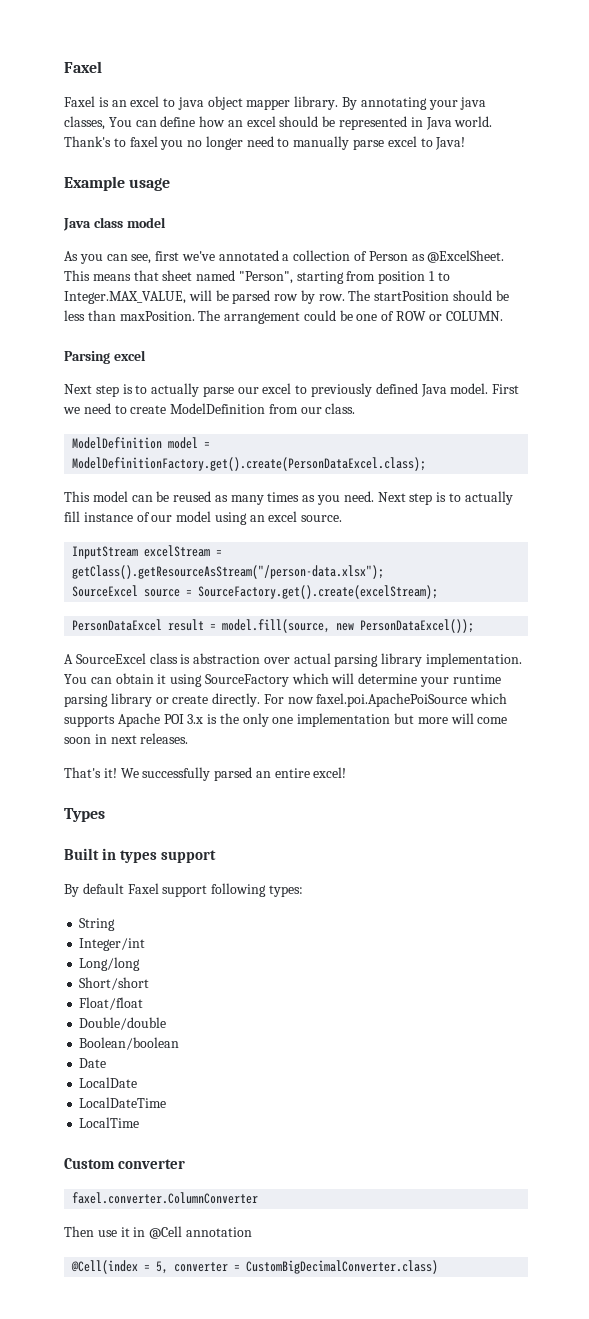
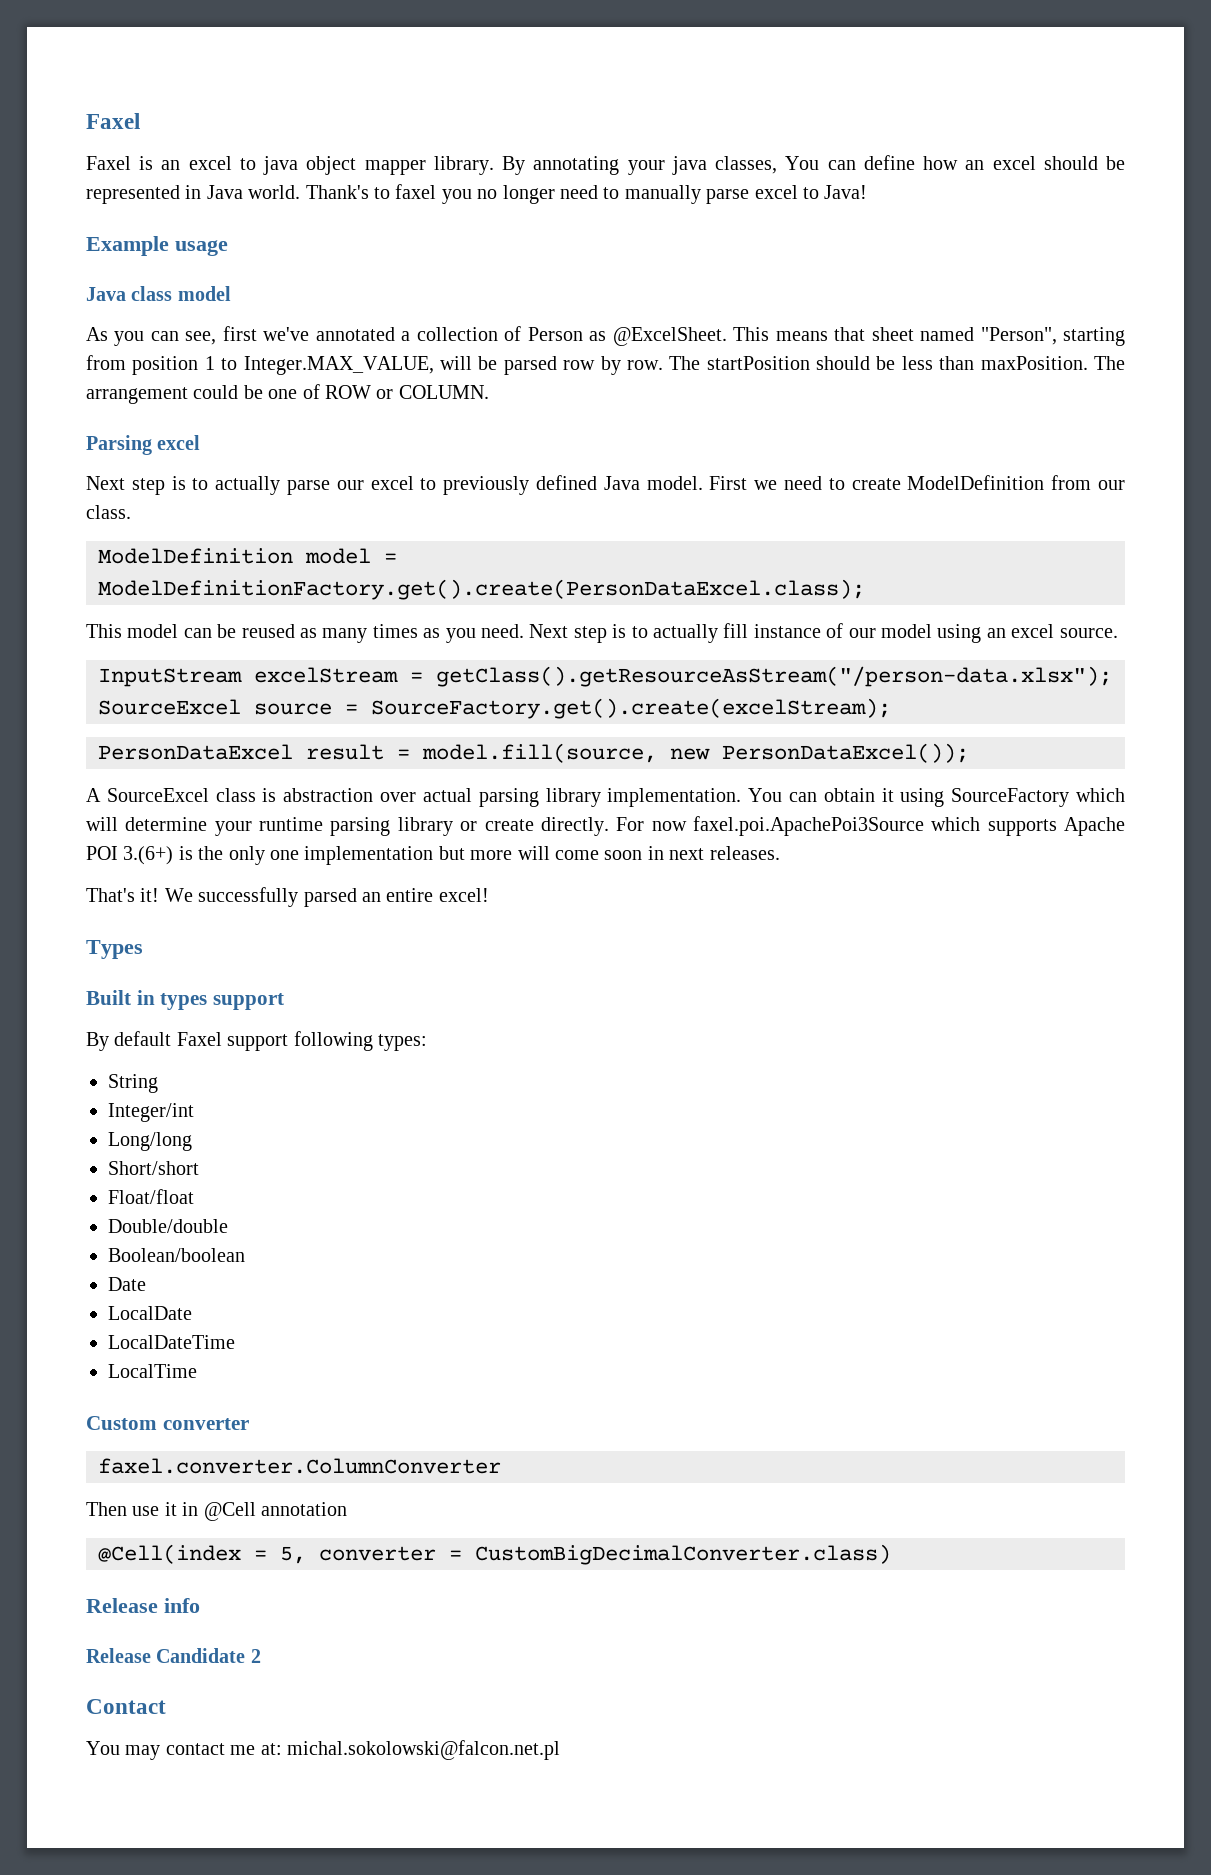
[316,693,468,707] faxel.poi.ApachePoiSource -> [692,816,924,836] faxel.poi.ApachePoi3Source
[187,714,204,724] 3.x -> [123,846,174,865] 3.(6+)
(439, 1267) none -> [86,1598,200,1613] [86,1648,261,1663] [86,1699,166,1714] [86,1740,560,1760] // Release info // Release Candidate 2 // Contact // You may contact me at: michal.sokolowski@falcon.net.pl

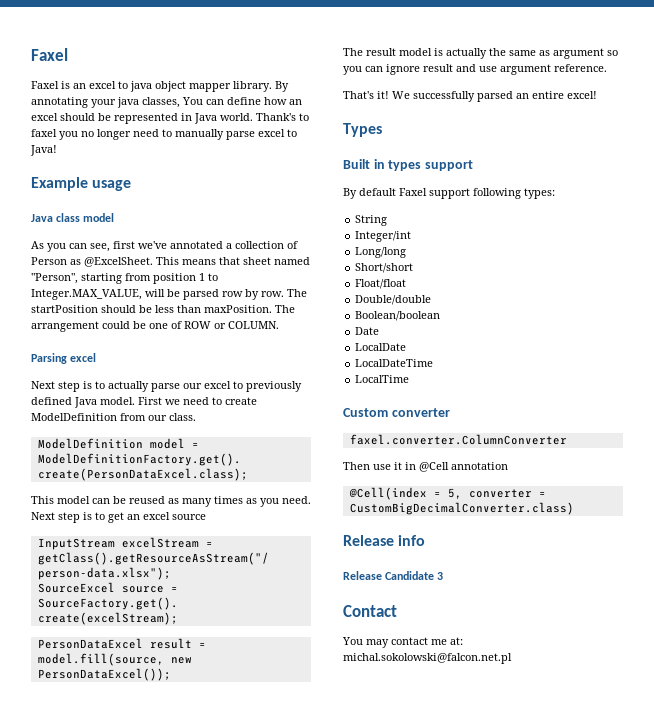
[652,623,1118,643] actually fill instance of our model using an excel source. -> [108,512,206,523] get an excel source
[86,788,1125,807] [86,816,1125,836] [86,846,780,865] A SourceExcel class is abstraction over actual parsing library implementation. You can obtain it using SourceFactory which will determine your runtime parsing library or create directly. For now faxel.poi.ApachePoi3Source which supports Apache POI 3.(6+) is the only one implementation but more will come soon in next releases. -> [343,48,618,59] [343,64,607,75] The result model is actually the same as argument so you can ignore result and use argument reference.
[250,1649,261,1663] 2 -> [437,572,444,580] 3

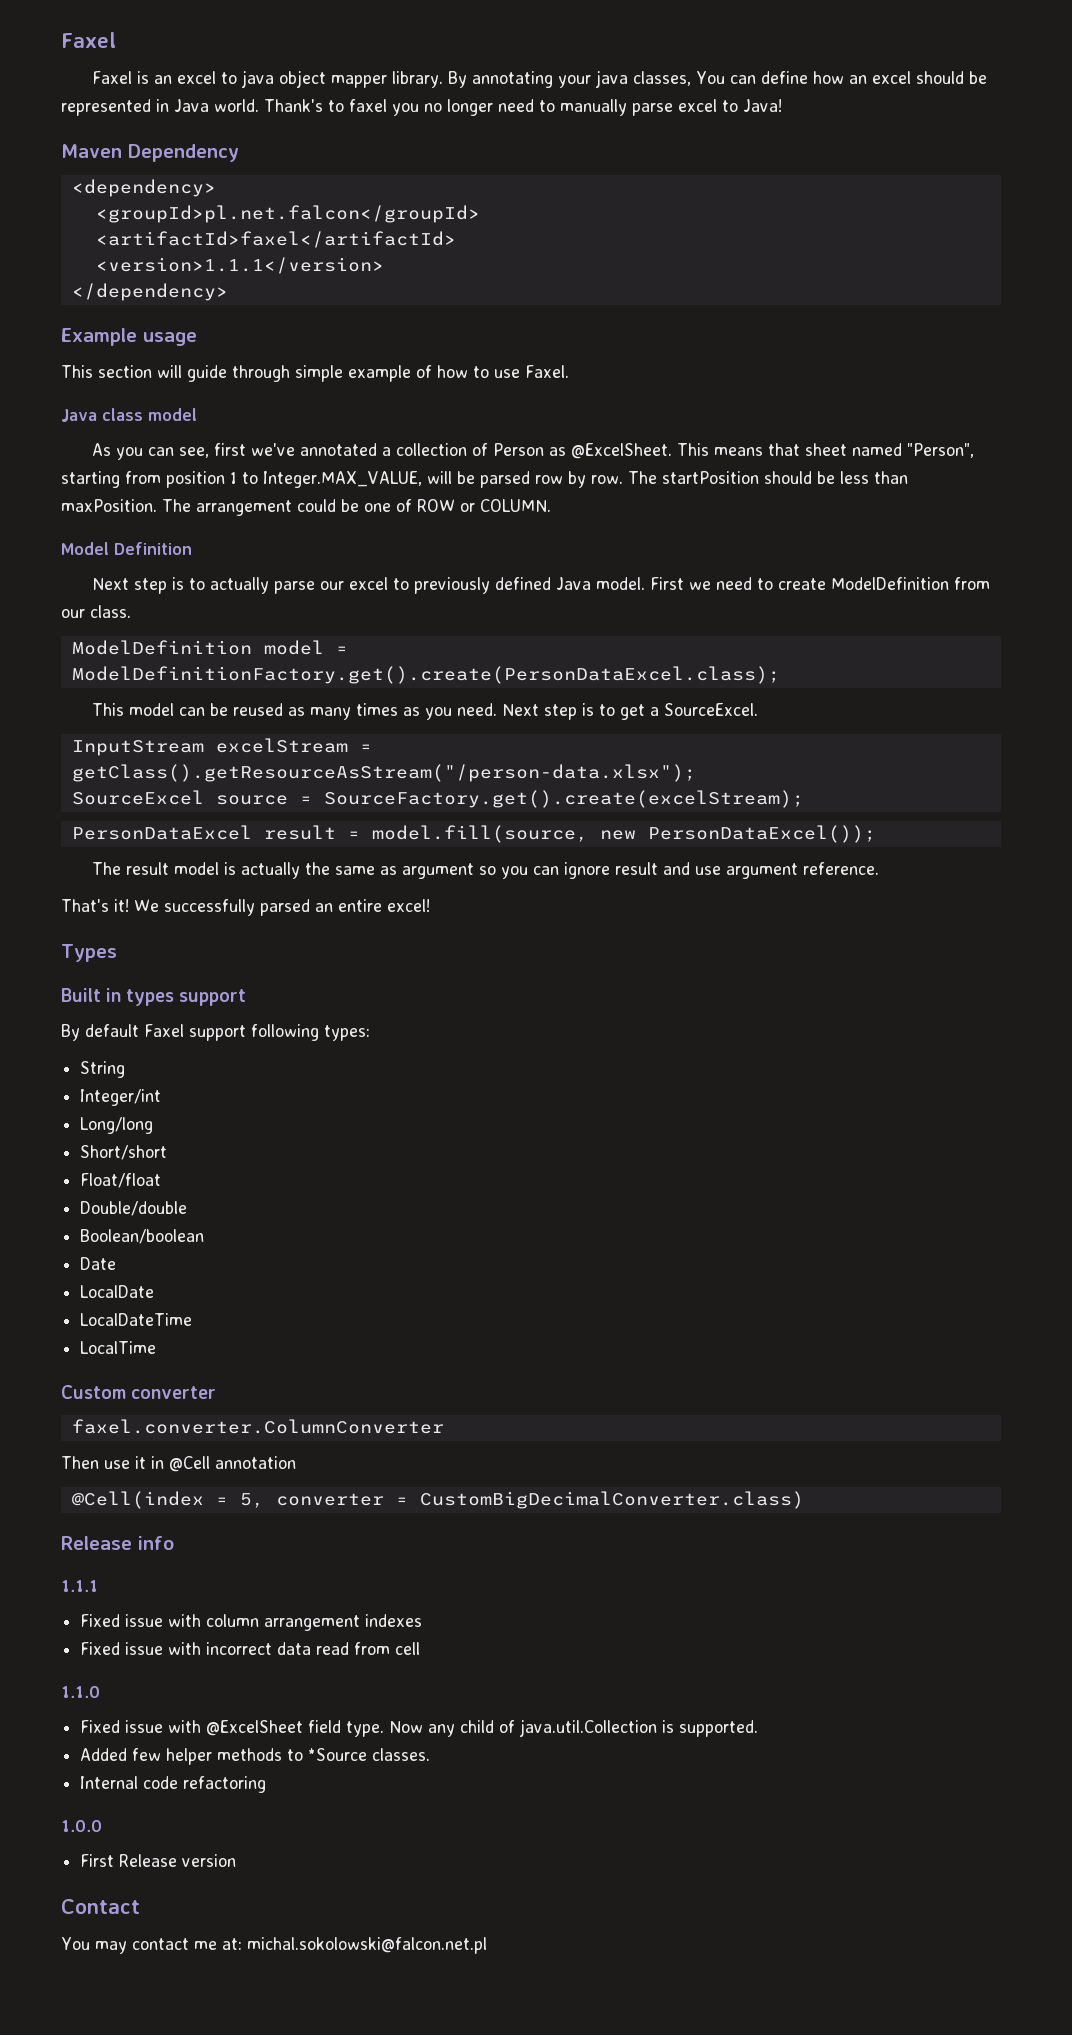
[31,177,132,191] Example usage -> [61,144,239,162] [71,179,216,197] [95,205,480,223] [95,231,456,248] [95,257,384,274] [71,283,228,301] [61,328,197,346] [61,365,569,382] Maven Dependency // <dependency> // <groupId>pl.net.falcon</groupId> // <artifactId>faxel</artifactId> // <version>1.1.1</version> // </dependency> // Example usage // This section will guide through simple example of how to use Faxel.
[31,353,97,364] Parsing excel -> [61,542,192,555] Model Definition
[127,512,206,520] an excel source -> [649,703,758,716] a SourceExcel.
[343,571,444,580] Release Candidate 3 -> [61,1580,98,1592] [80,1614,423,1631] [80,1642,421,1655] [61,1686,100,1698] [80,1719,759,1737] [80,1748,431,1765] [80,1776,267,1793] [61,1820,102,1832] [80,1854,237,1867] 1.1.1 // Fixed issue with column arrangement indexes // Fixed issue with incorrect data read from cell // 1.1.0 // Fixed issue with @ExcelSheet field type. Now any child of java.util.Collection is supported. // Added few helper methods to *Source classes. // Internal code refactoring // 1.0.0 // First Release version

